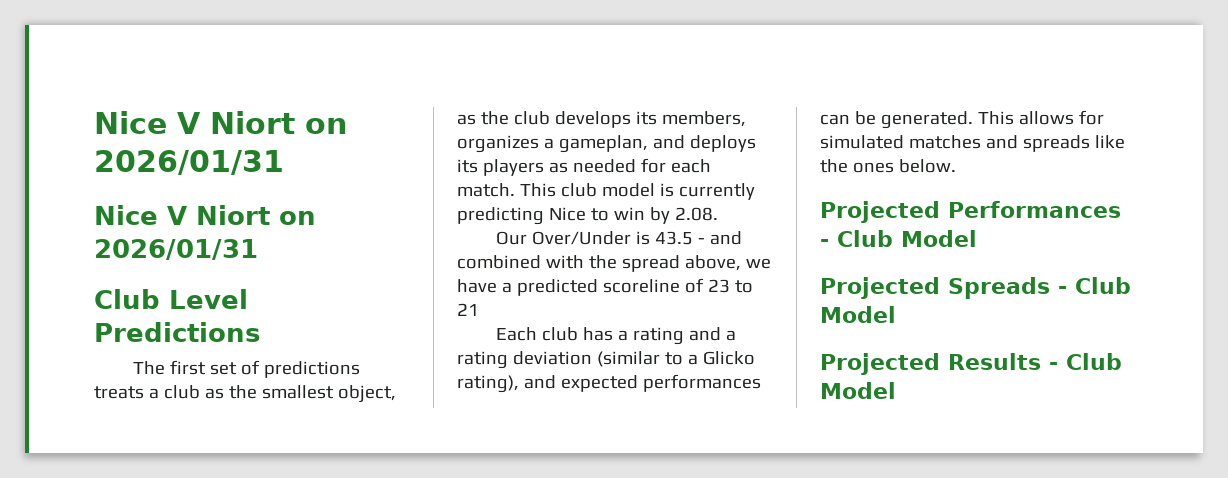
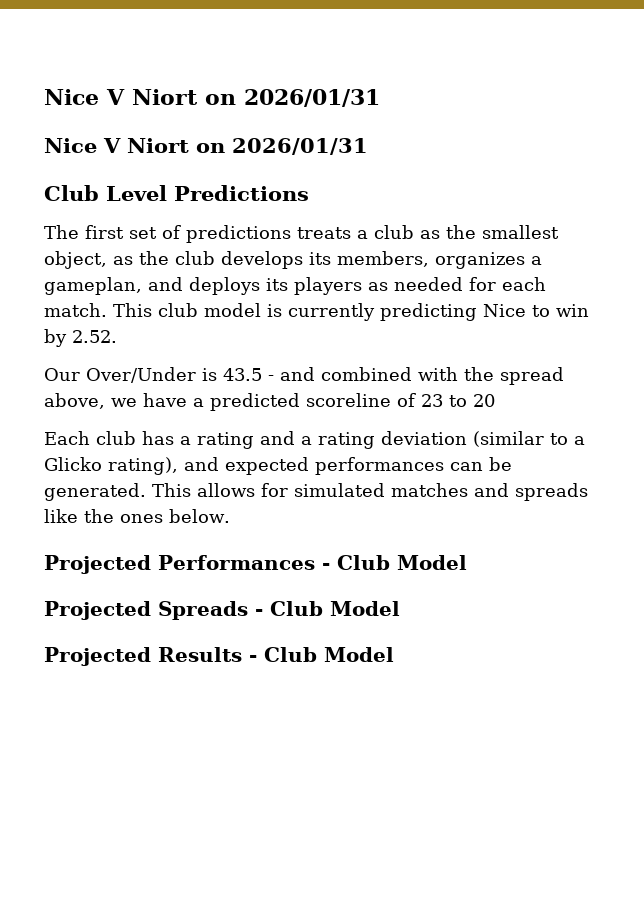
[674,207,718,221] 2.08. -> [72,330,117,343] 2.52.
[457,303,479,316] 21 -> [473,394,495,407] 20

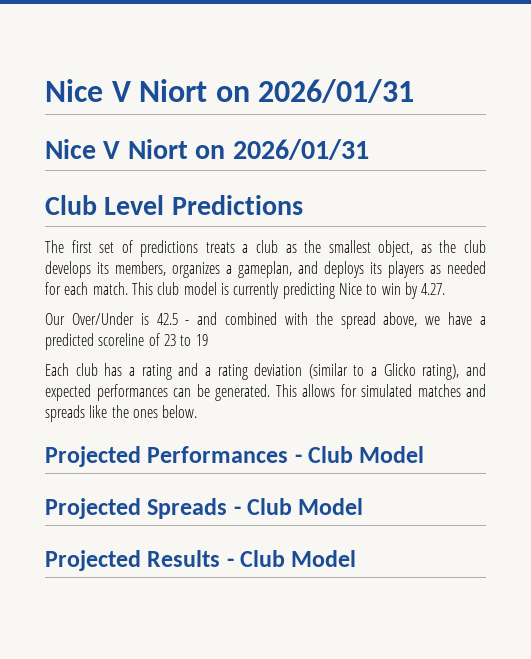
[72,330,117,343] 2.52. -> [421,283,446,295] 4.27.
[223,368,262,381] 43.5 -> [156,313,178,325] 42.5
[473,394,495,407] 20 -> [195,334,208,346] 19

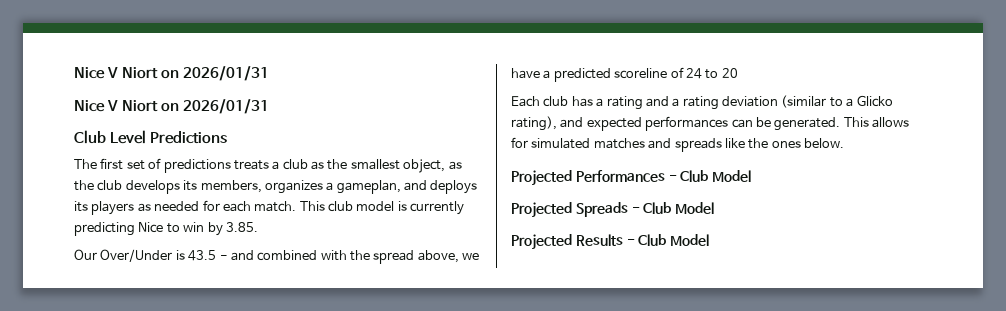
[421,283,446,295] 4.27. -> [225,222,258,232] 3.85.
[156,313,178,325] 42.5 -> [188,250,217,261] 43.5
[163,334,208,346] 23 to 19 -> [685,68,738,79] 24 to 20

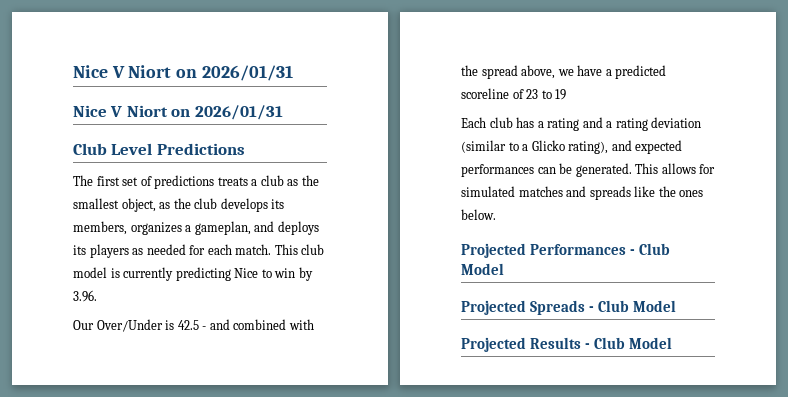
[225,222,258,232] 3.85. -> [73,290,97,302] 3.96.
[188,250,217,261] 43.5 -> [177,320,199,330] 42.5
[685,68,738,79] 24 to 20 -> [526,89,567,100] 23 to 19

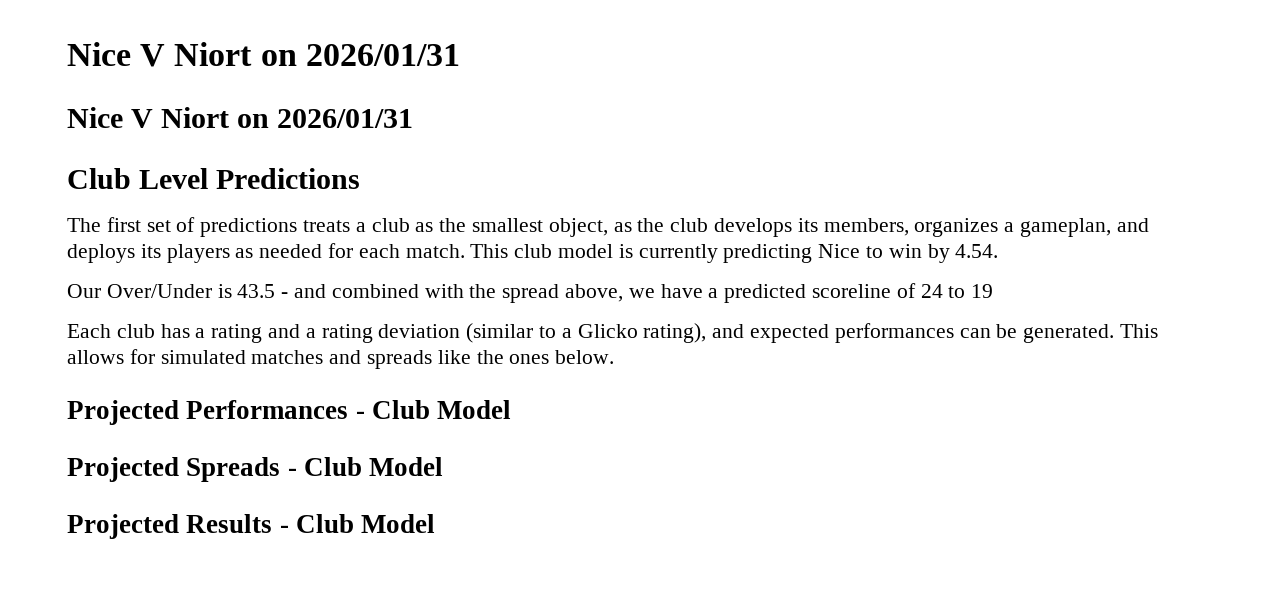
[73,290,97,302] 3.96. -> [955,244,999,258] 4.54.
[177,320,199,330] 42.5 -> [237,284,276,298] 43.5
[526,89,539,99] 23 -> [920,284,943,298] 24

